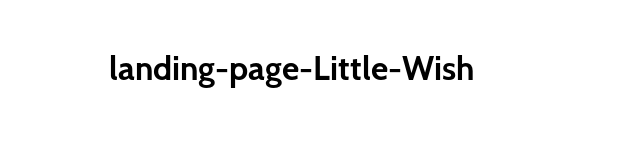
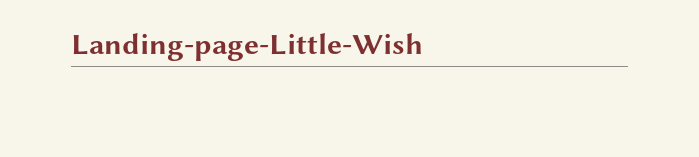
[109,55,474,88] landing-page-Little-Wish -> [71,33,423,61] Landing-page-Little-Wish

